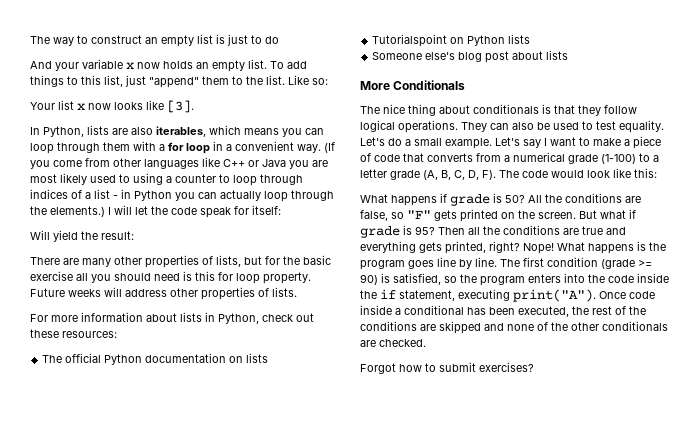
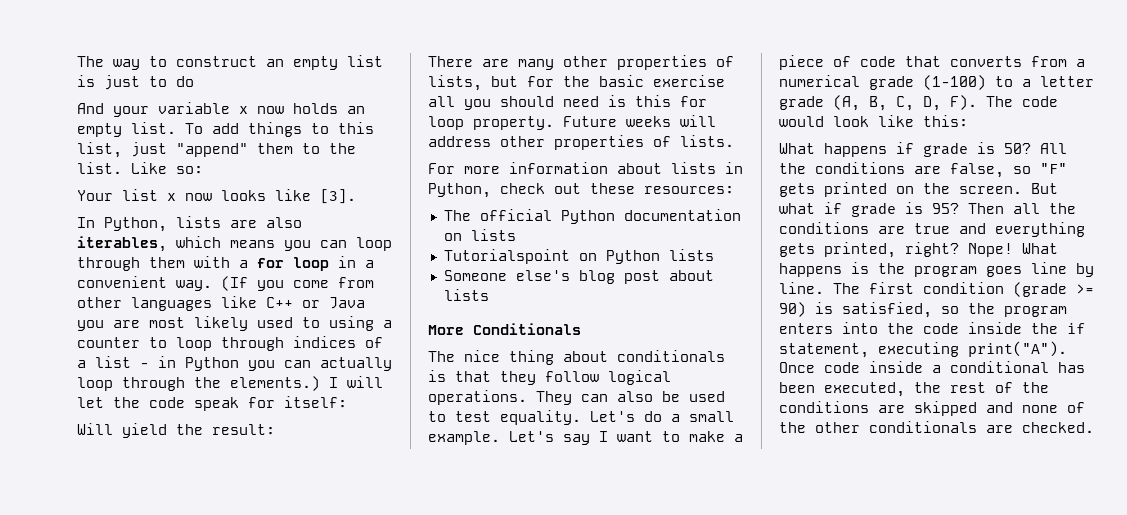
[360,362,534,374] // Forgot how to submit exercises? -> (1094, 427) none

